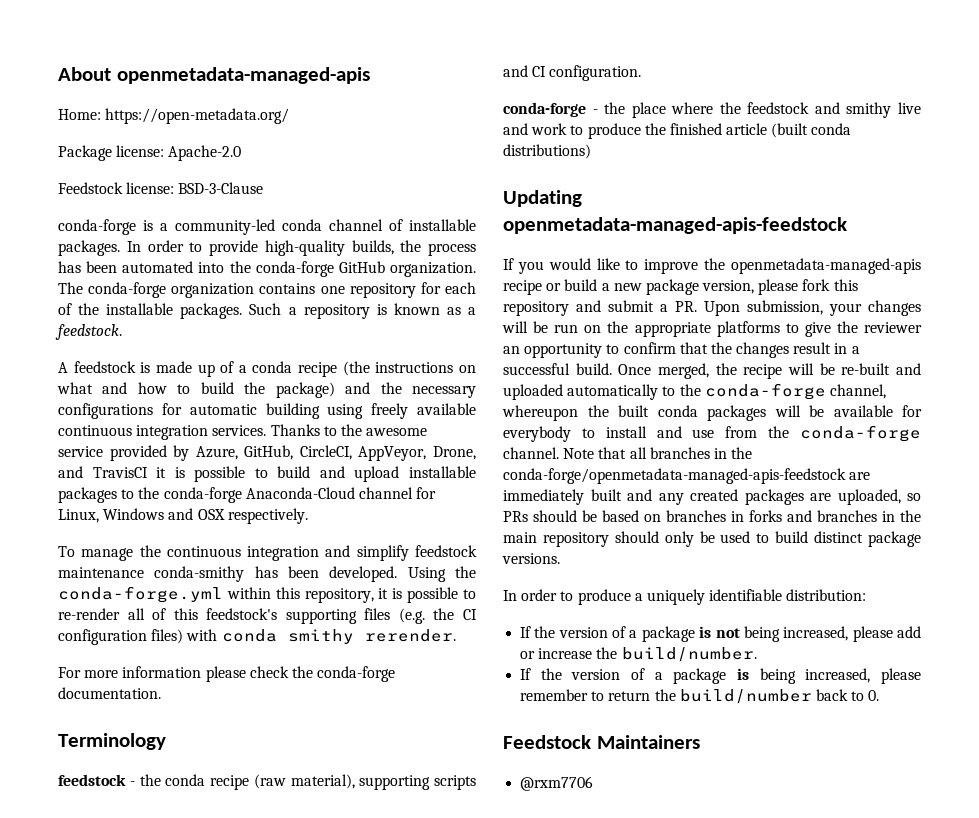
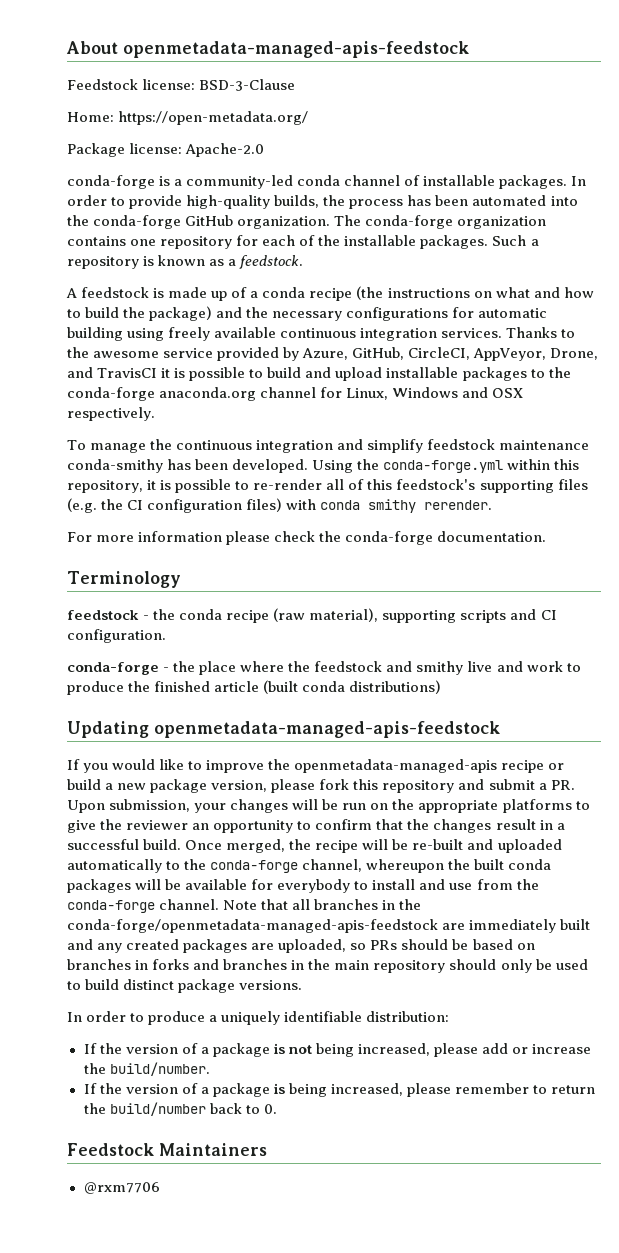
[116,67,370,84] openmetadata-managed-apis -> [122,41,469,58] [67,79,296,91] openmetadata-managed-apis-feedstock // Feedstock license: BSD-3-Clause
[58,182,264,194] // Feedstock license: BSD-3-Clause -> (265, 150) none
[245,487,355,499] Anaconda-Cloud -> [159,387,257,401] anaconda.org

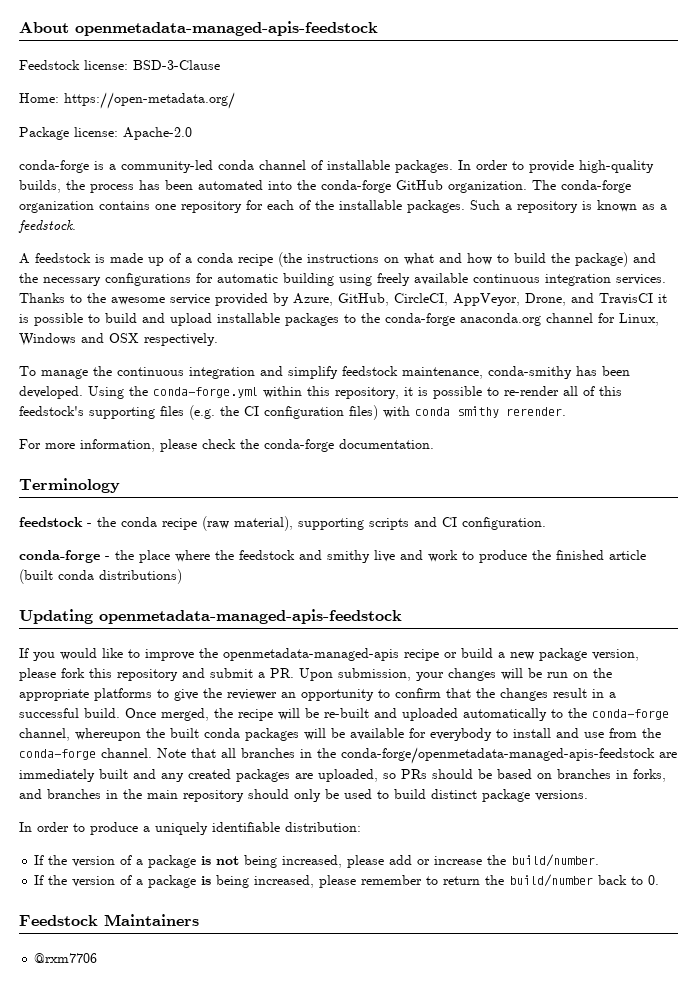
[499,440,590,450] maintenance -> [402,367,483,379] maintenance,
[138,531,223,542] information -> [80,439,155,452] information,
[152,959,190,970] forks -> [633,769,666,782] forks,

